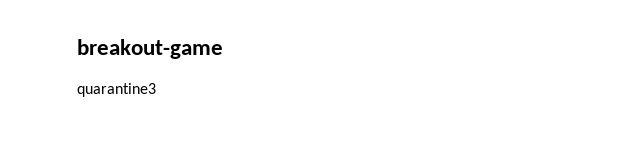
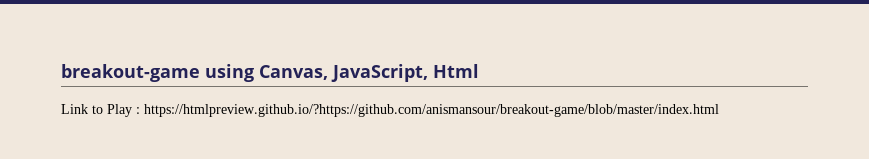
[77,83,156,97] // quarantine3 -> [205,64,479,82] [61,104,719,117] using Canvas, JavaScript, Html // Link to Play : https://htmlpreview.github.io/?https://github.com/anismansour/breakout-game/blob/master/index.html

